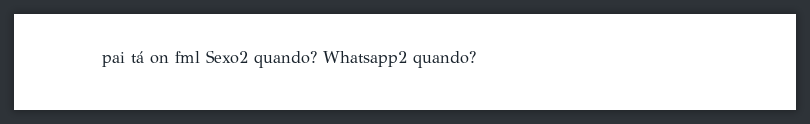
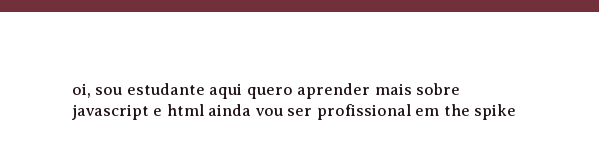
[102,50,476,68] pai tá on fml Sexo2 quando? Whatsapp2 quando? -> [72,83,461,99] [72,104,517,120] oi, sou estudante aqui quero aprender mais sobre javascript e html ainda vou ser profissional em the spike

